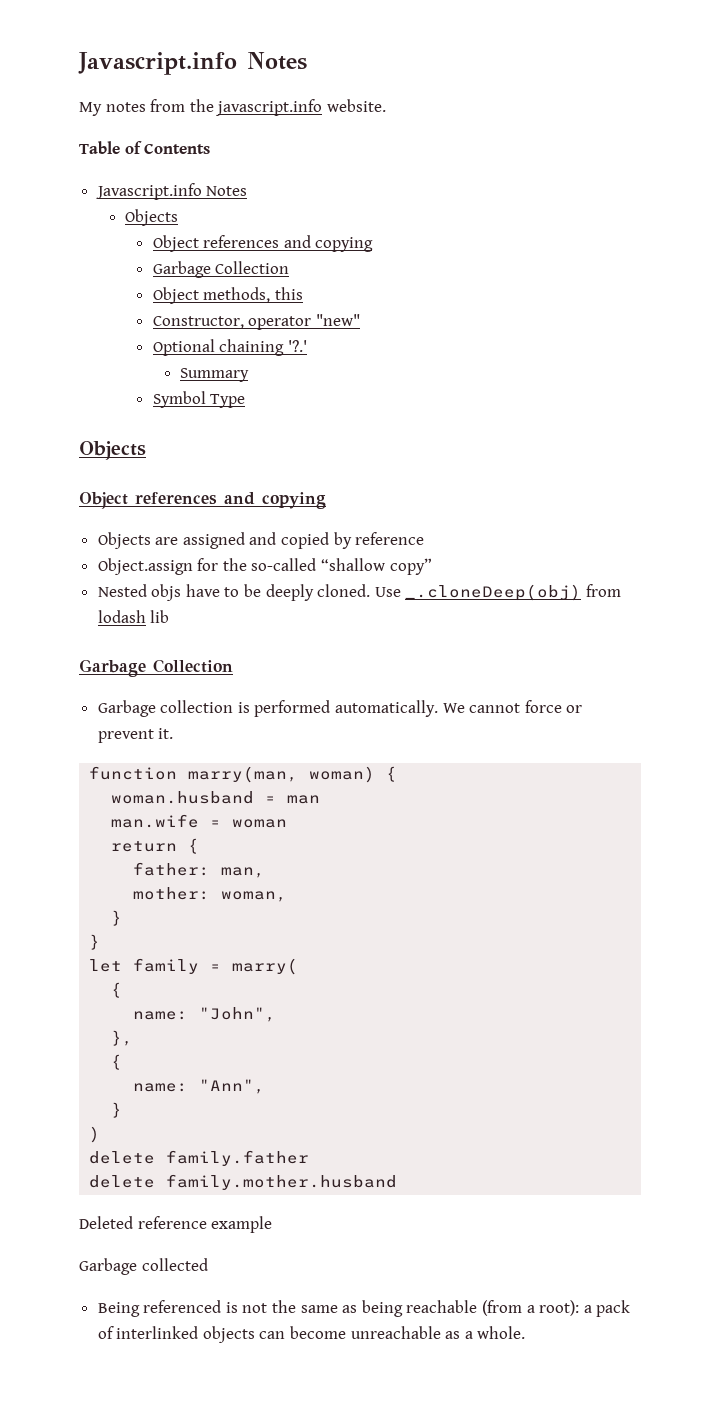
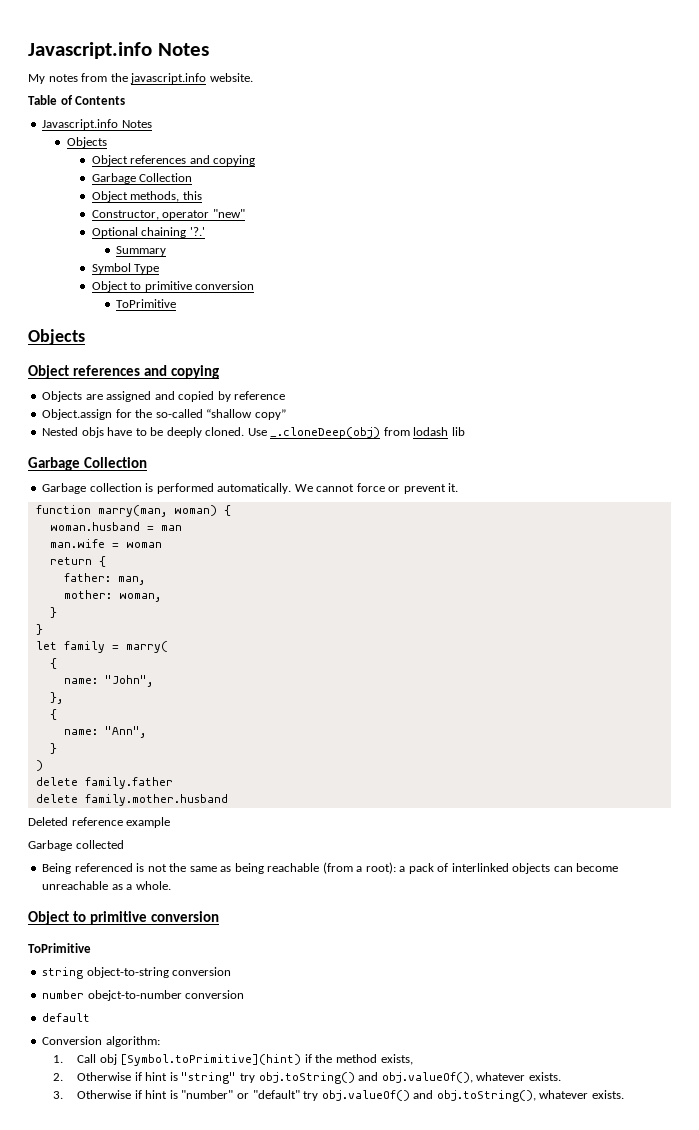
(246, 401) none -> [91,281,255,292] [116,299,177,308] // Object to primitive conversion // ToPrimitive
(526, 1332) none -> [28,911,220,925] [28,943,91,953] [42,967,232,979] [42,990,245,1001] [42,1013,91,1022] [42,1036,160,1047] [52,1054,413,1066] [52,1072,561,1084] [52,1090,624,1102] // Object to primitive conversion // ToPrimitive // string object-to-string conversion // number obejct-to-number conversion // default // Conversion algorithm: // 1. Call obj [Symbol.toPrimitive](hint) if the method exists, // 2. Otherwise if hint is "string" try obj.toString() and obj.valueOf(), whatever exists. // 3. Otherwise if hint is "number" or "default" try obj.valueOf() and obj.toString(), whatever exists.

